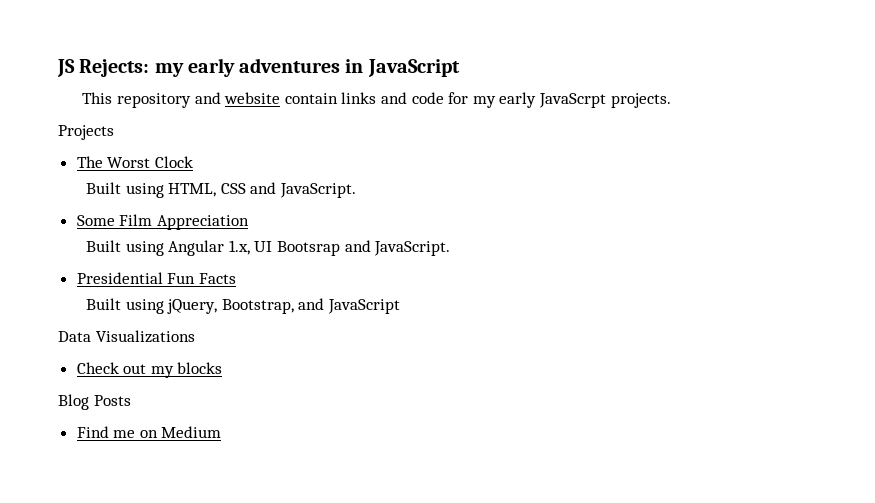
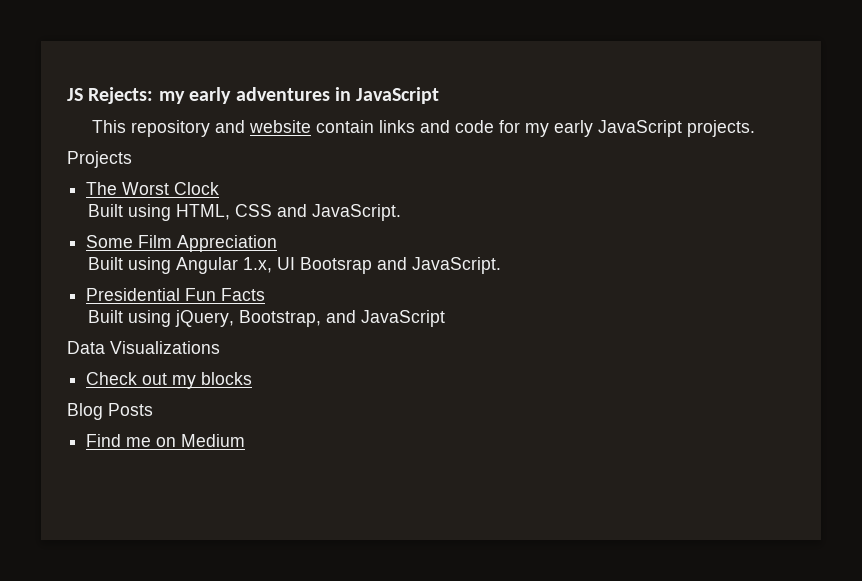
[538,93,606,108] JavaScrpt -> [597,120,682,137] JavaScript

